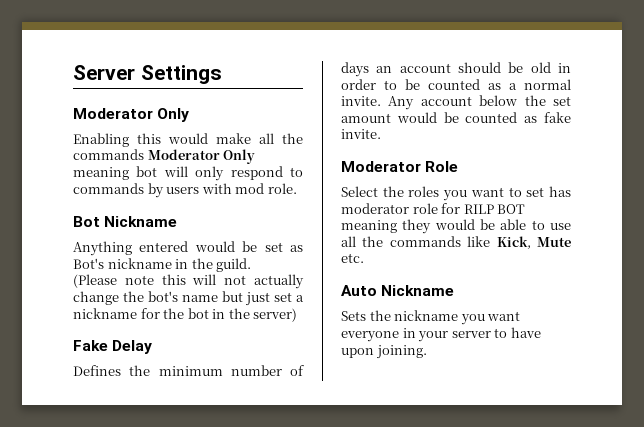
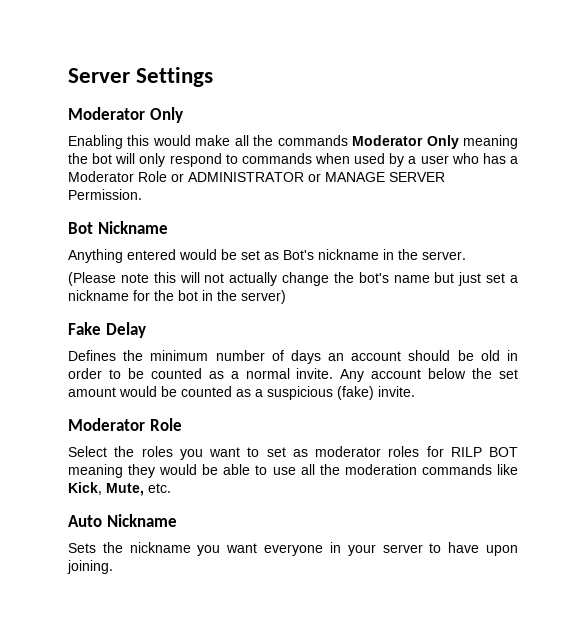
(129, 173) none -> [68,153,88,164] the
[147,183,297,198] by users with mod role. -> [315,153,519,167] [68,171,445,182] [68,189,142,200] when used by a user who has a Moderator Role or ADMINISTRATOR or MANAGE SERVER Permission.
[216,258,252,272] guild. -> [422,251,466,260] server.
[544,112,571,123] fake -> [255,386,374,400] a suspicious (fake)
[549,186,571,197] [341,203,438,214] has moderator role -> [292,446,420,457] as moderator roles
(384, 241) none -> [344,464,417,475] moderation
[537,237,571,247] Mute -> [106,483,144,496] Mute,

